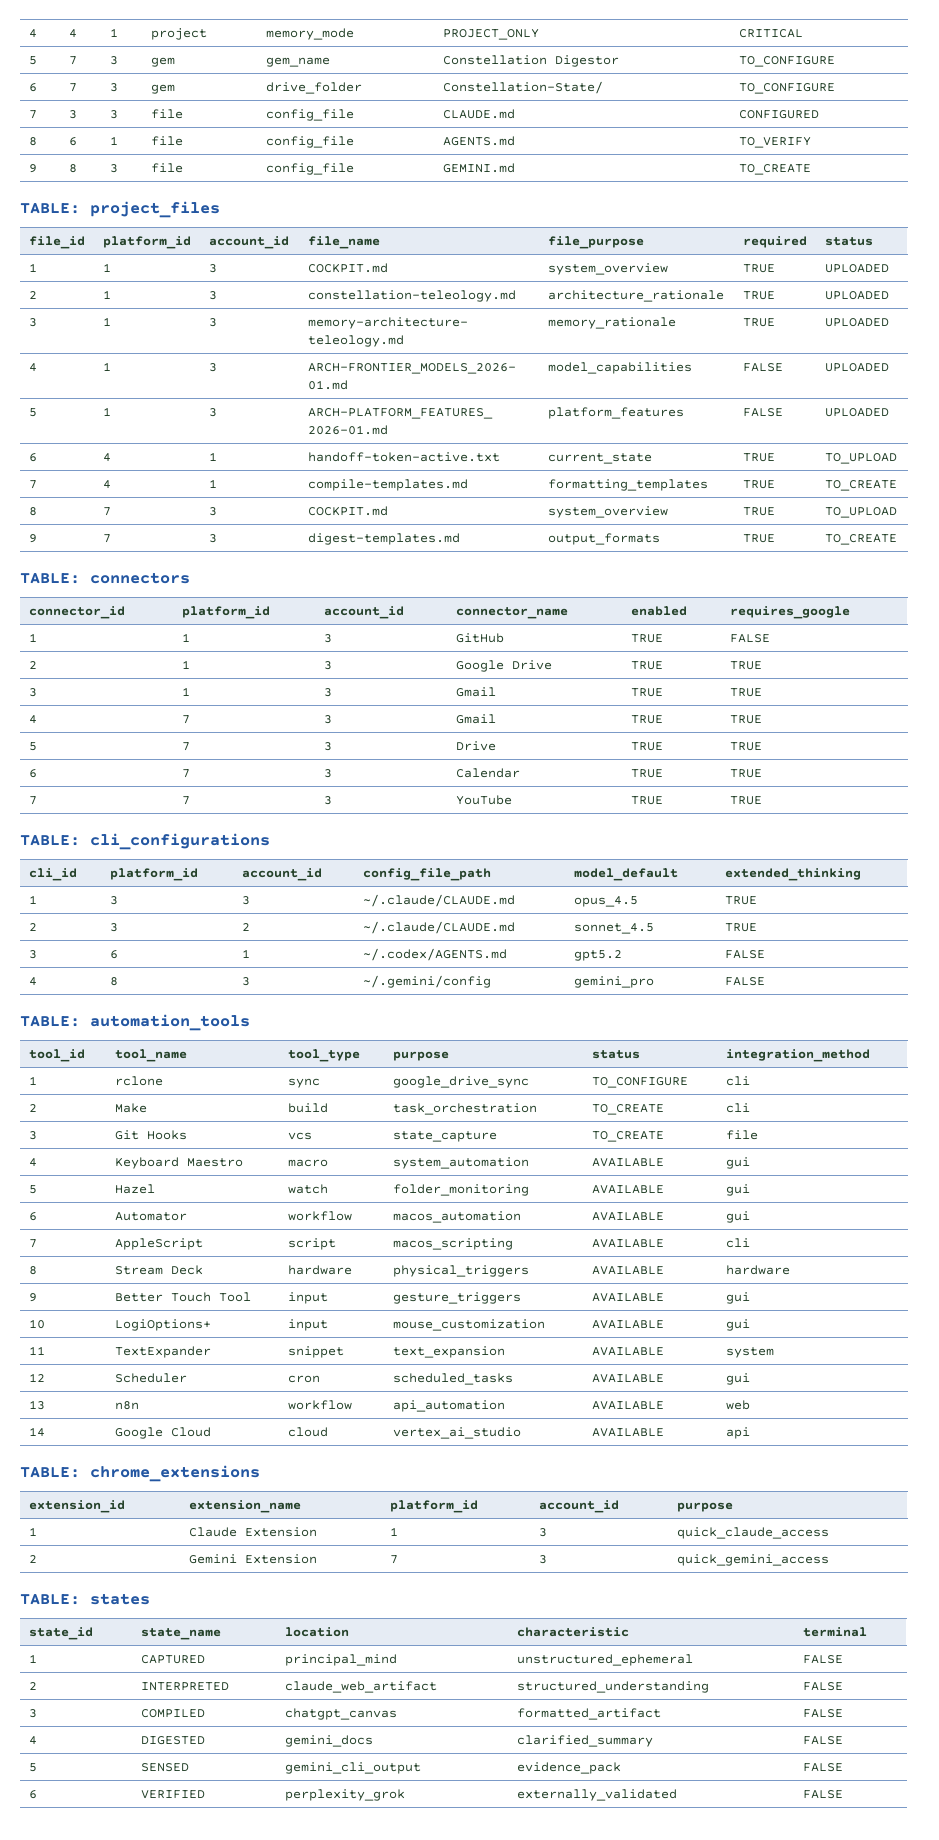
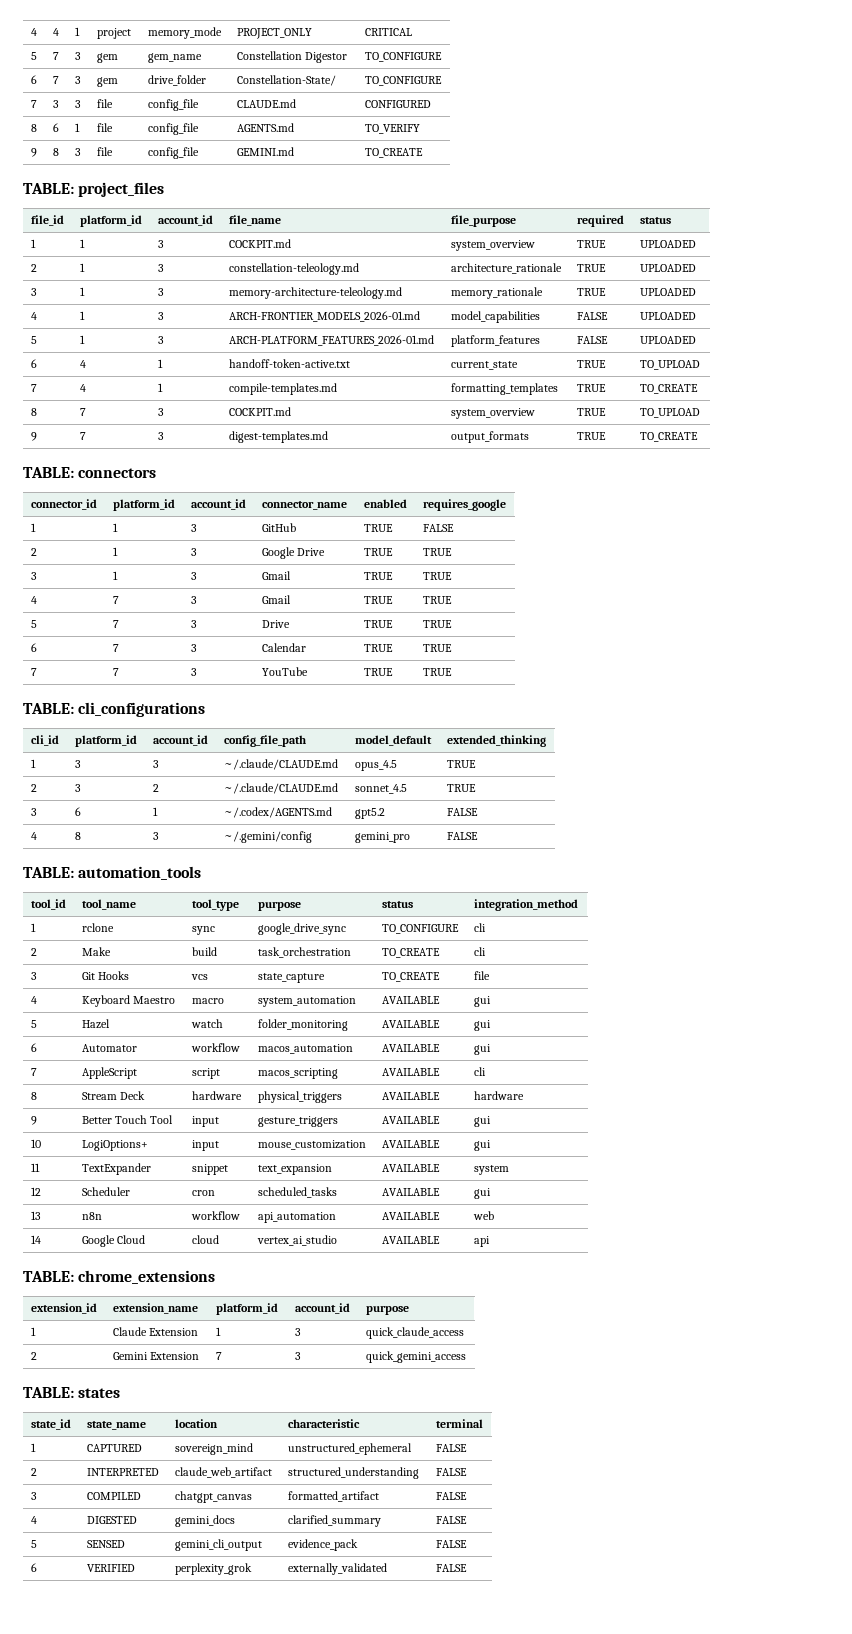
[284,1654,397,1666] principal_mind -> [174,1443,253,1455] sovereign_mind

